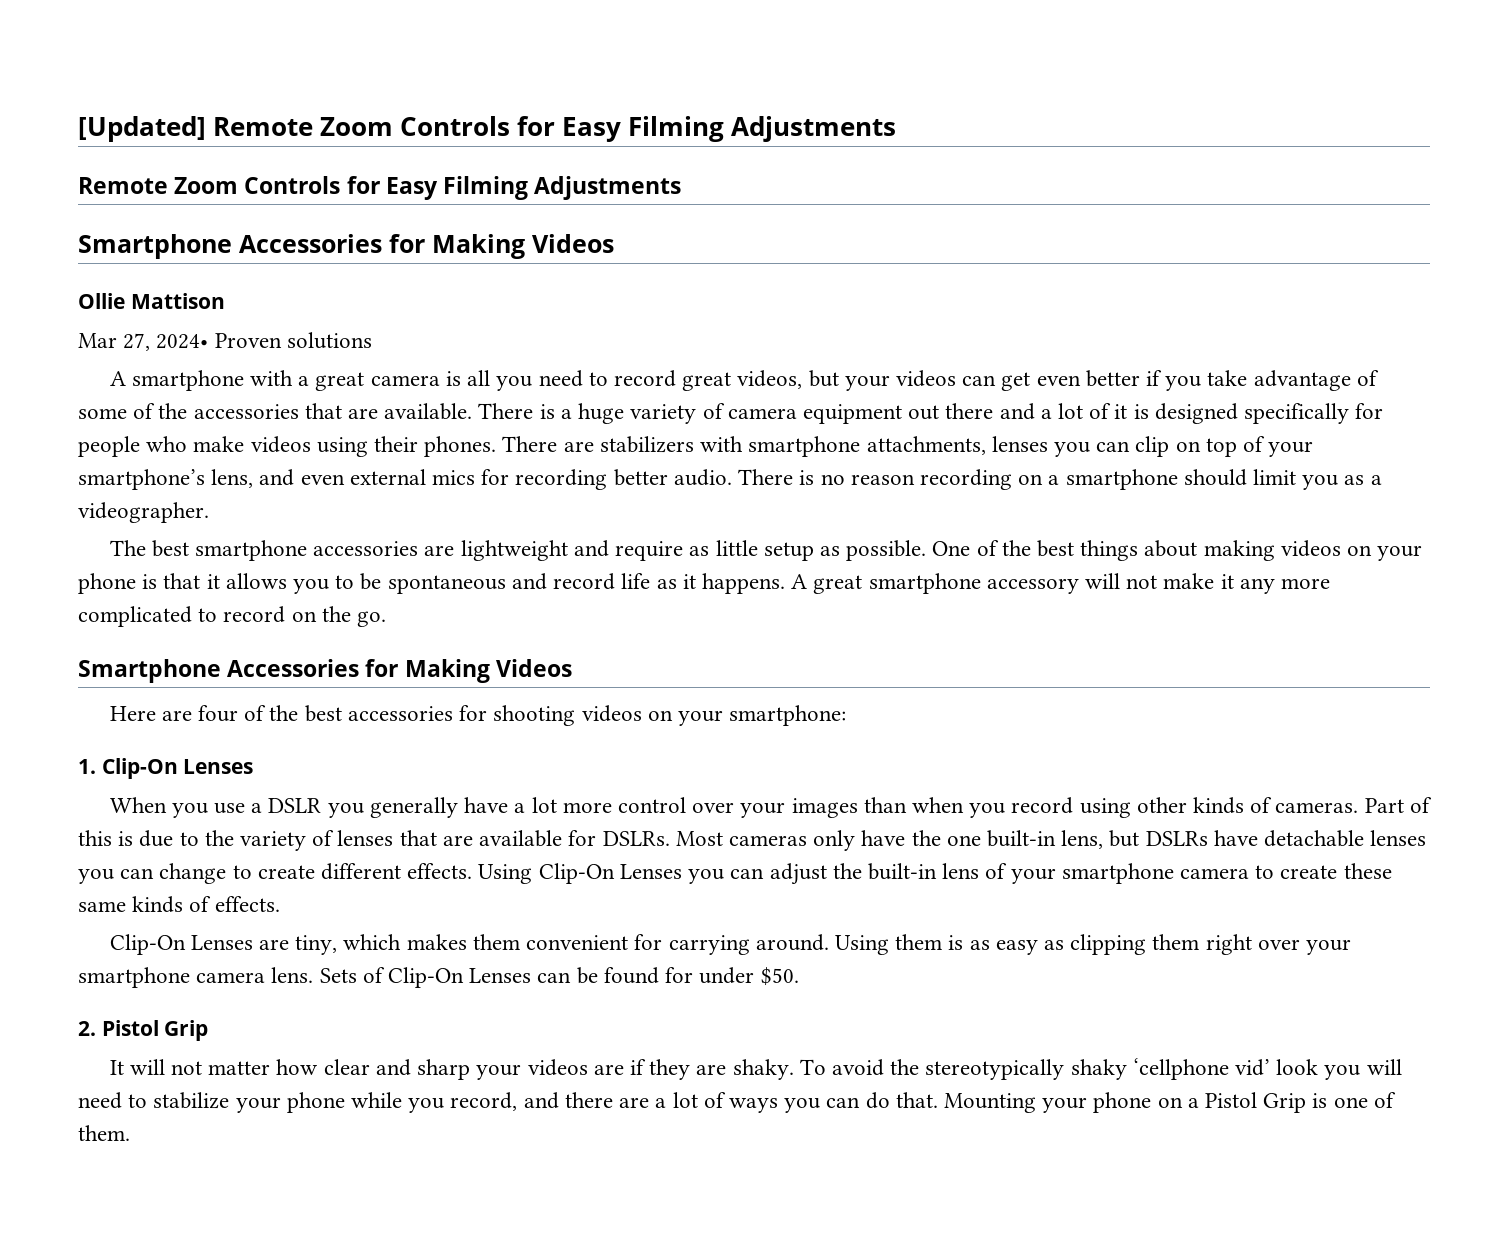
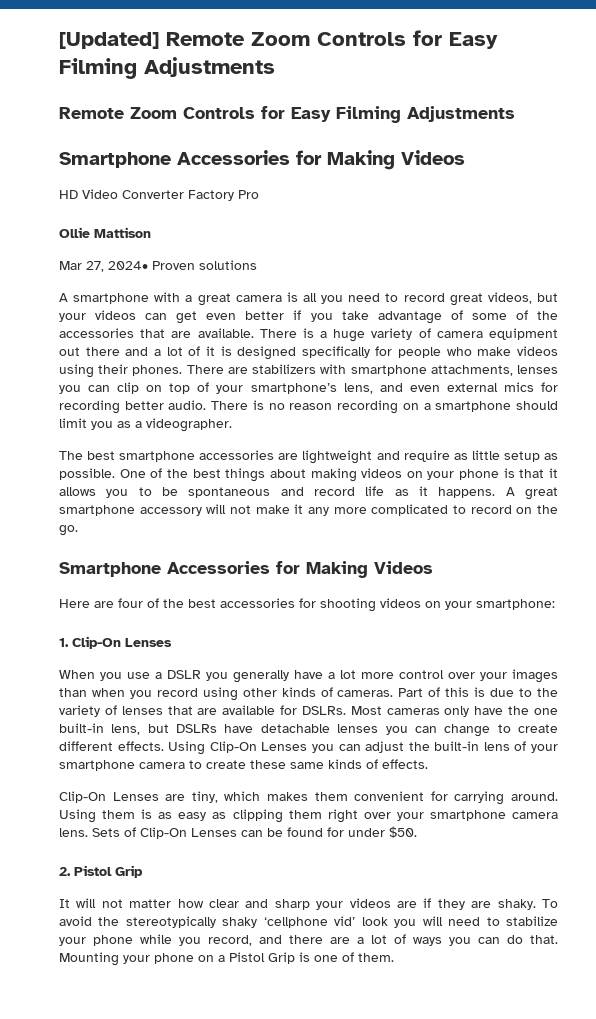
(614, 243) none -> [59,189,259,201] // HD Video Converter Factory Pro

